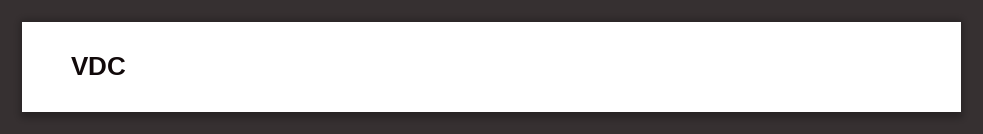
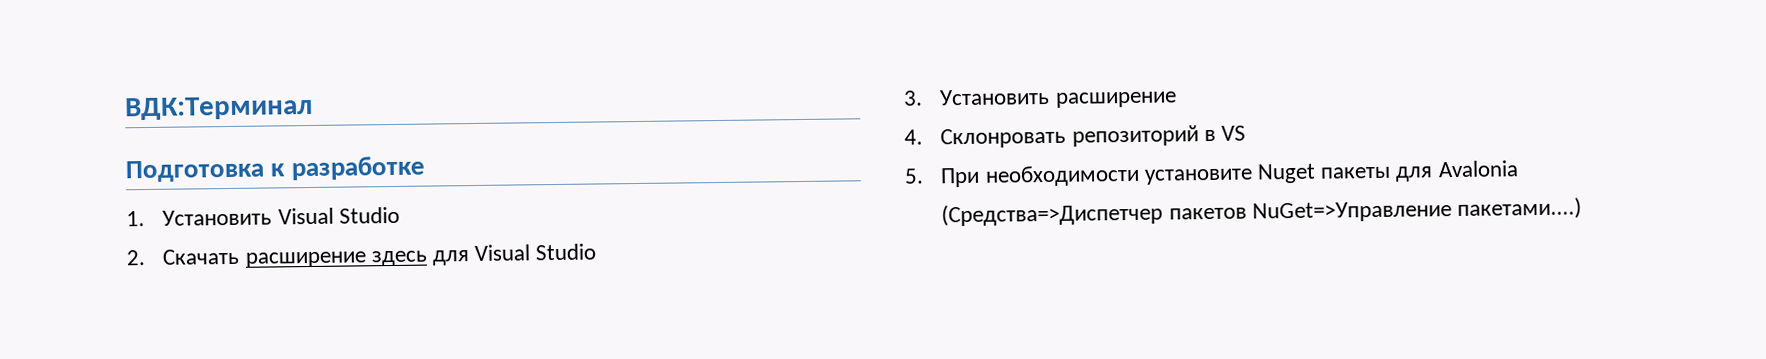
[71,57,126,75] VDC -> [124,95,313,121] [125,155,425,183] [126,206,400,227] [126,243,597,268] [903,88,1177,108] [904,125,1246,149] [904,160,1519,188] [941,197,1582,227] ВДК:Терминал // Подготовка к разработке // 1. Установить Visual Studio // 2. Скачать расширение здесь для Visual Studio // 3. Установить расширение // 4. Склонровать репозиторий в VS // 5. При необходимости установите Nuget пакеты для Avalonia (Средства=>Диспетчер пакетов NuGet=>Управление пакетами....)

